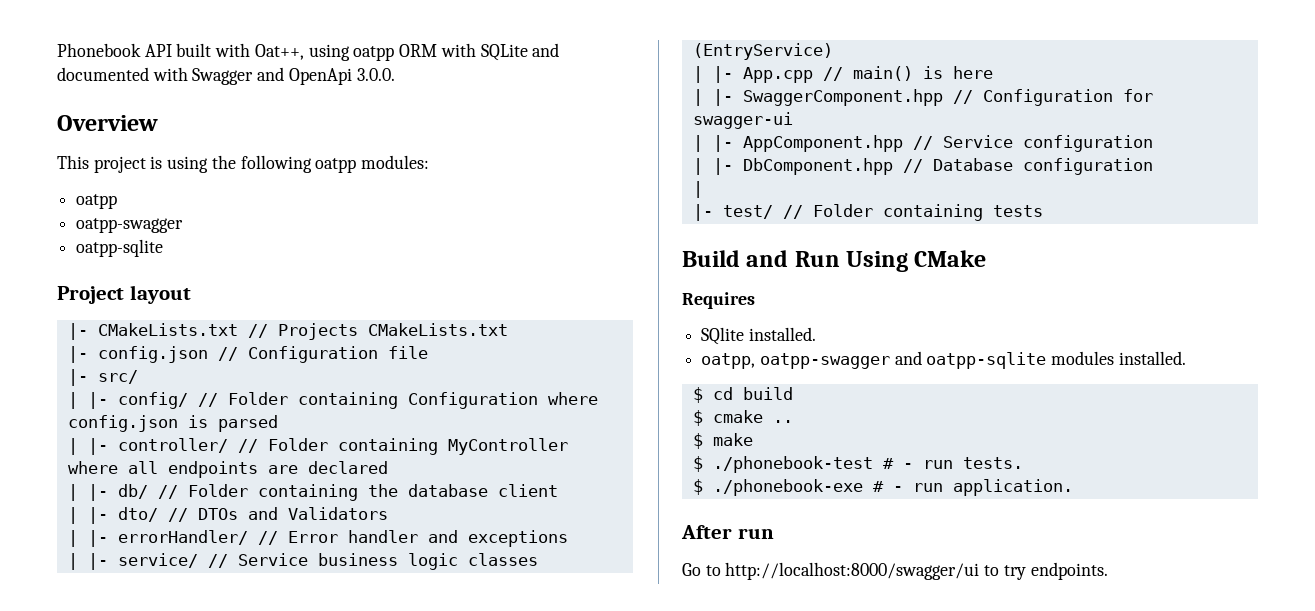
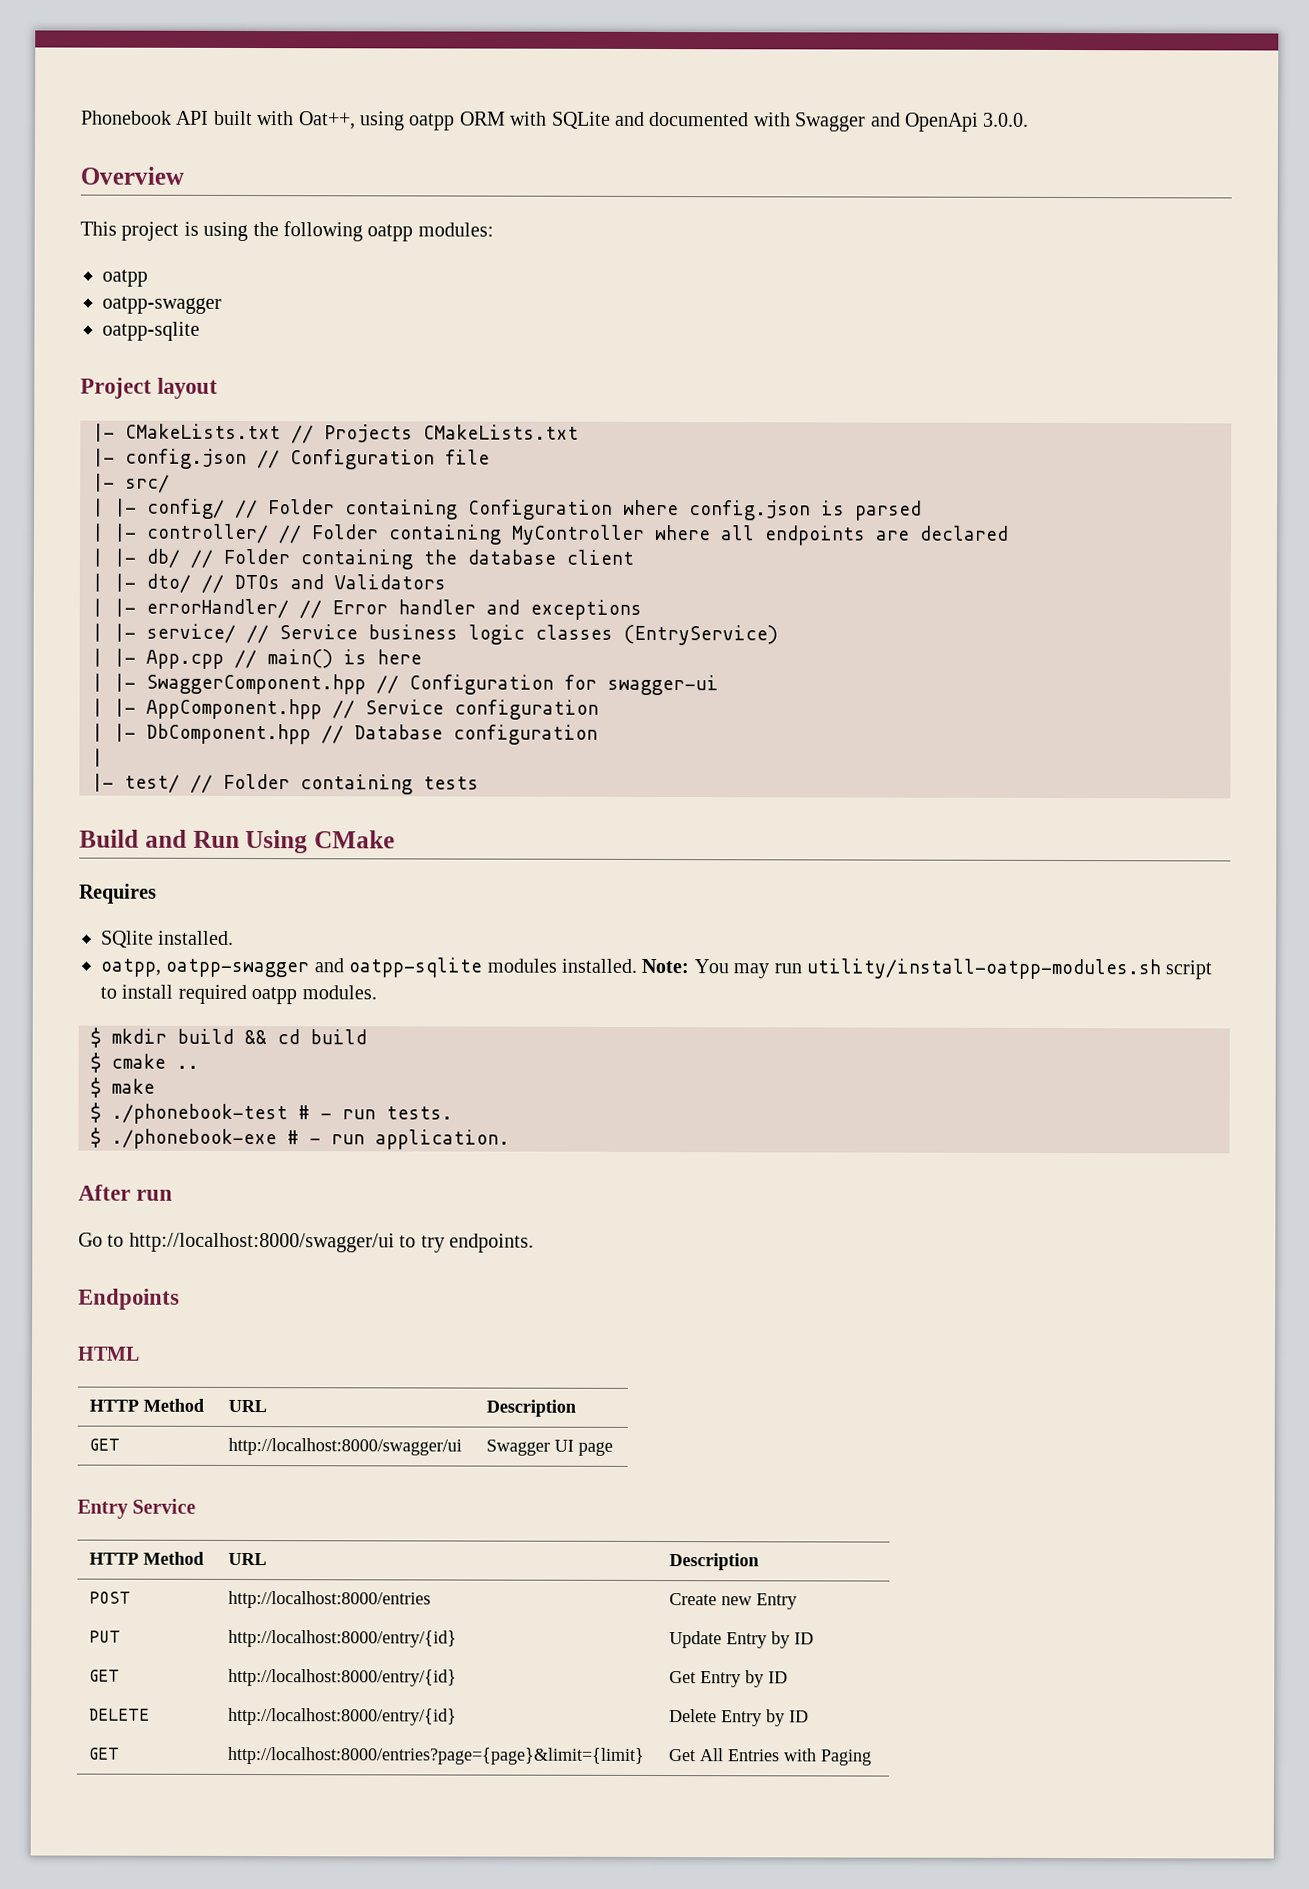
[692,387,703,403] // $ -> [641,958,1213,980] [100,984,377,1005] [90,1027,267,1048] Note: You may run utility/install-oatpp-modules.sh script to install required oatpp modules. // $ mkdir build &&
(1108, 571) none -> [78,1288,180,1310] [77,1346,140,1361] [88,1398,204,1412] [227,1399,267,1413] [485,1399,576,1417] [88,1438,120,1451] [227,1437,462,1456] [485,1439,613,1456] [77,1498,197,1519] [88,1551,204,1565] [227,1552,267,1566] [668,1553,759,1571] [88,1591,131,1604] [227,1590,431,1609] [668,1593,797,1610] [88,1630,121,1643] [227,1629,457,1648] [668,1631,814,1649] [88,1669,120,1682] [227,1668,457,1687] [668,1670,788,1688] [88,1708,150,1721] [227,1707,457,1726] [668,1709,809,1727] [88,1747,120,1760] [226,1746,645,1765] [668,1748,872,1766] // Endpoints // HTML // HTTP Method | URL | Description // GET | http://localhost:8000/swagger/ui | Swagger UI page // Entry Service // HTTP Method | URL | Description // POST | http://localhost:8000/entries | Create new Entry // PUT | http://localhost:8000/entry/{id} | Update Entry by ID // GET | http://localhost:8000/entry/{id} | Get Entry by ID // DELETE | http://localhost:8000/entry/{id} | Delete Entry by ID // GET | http://localhost:8000/entries?page={page}&limit={limit} | Get All Entries with Paging

